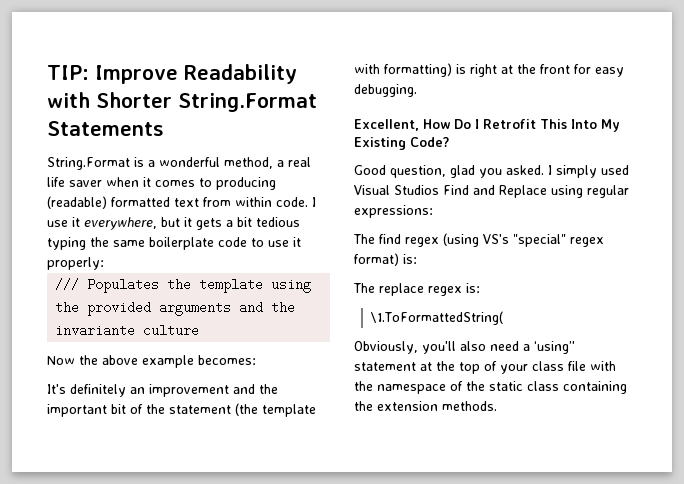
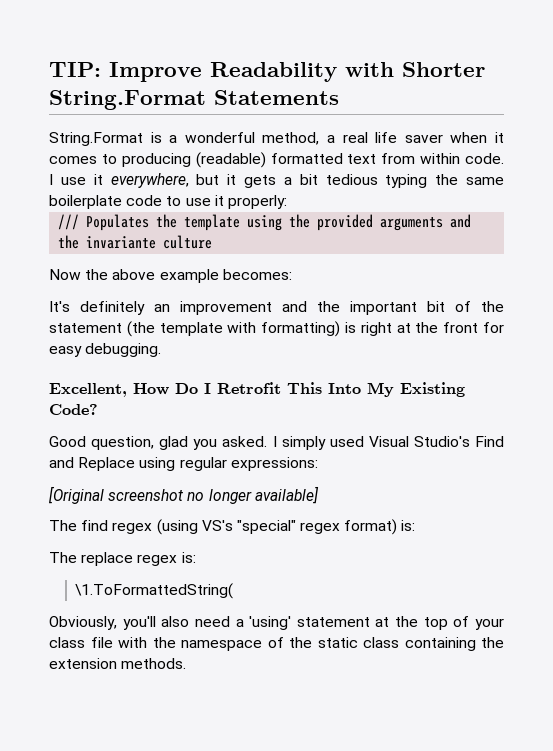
[394,185,439,195] Studios -> [413,436,470,447] Studio's
(433, 211) none -> [49,486,319,504] // [Original screenshot no longer available]
[534,341,575,354] ‘using’' -> [249,616,292,630] 'using'

